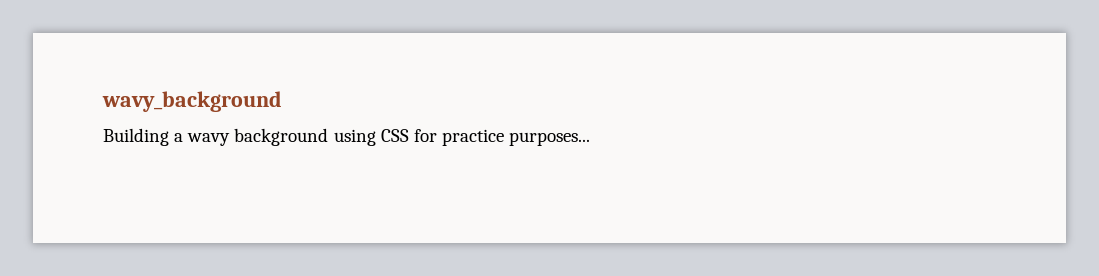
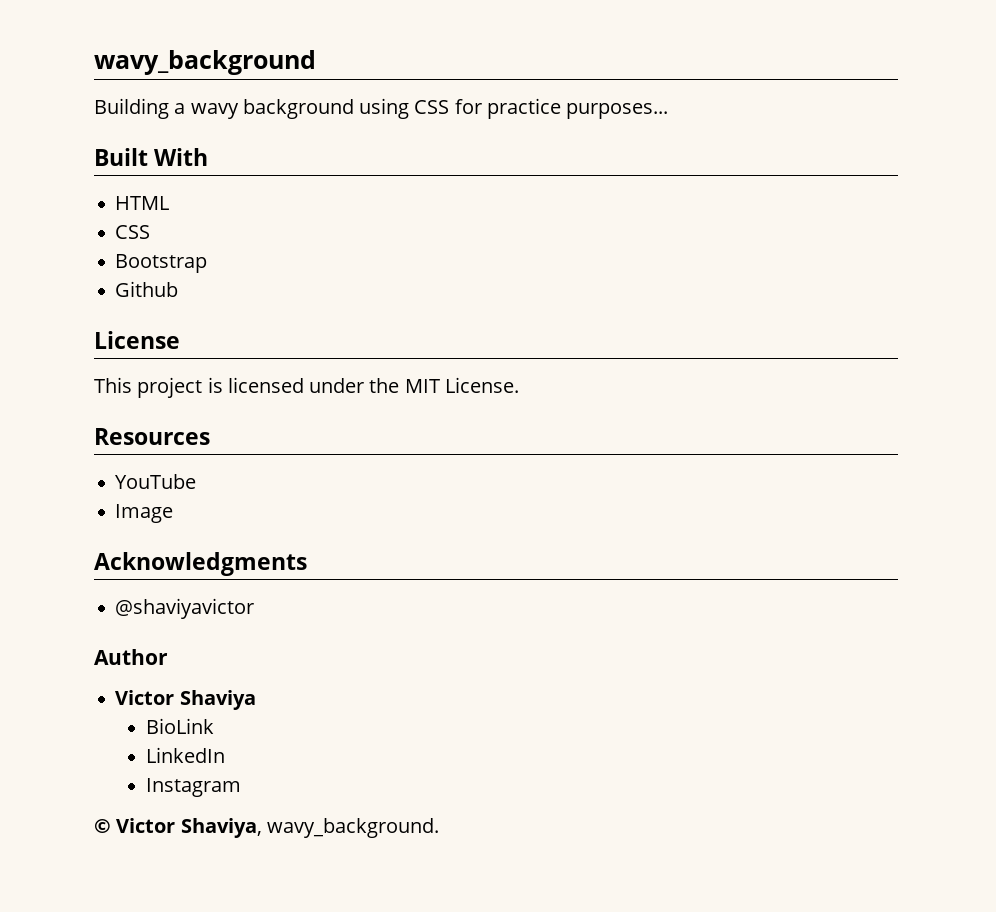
(591, 139) none -> [94,148,209,166] [115,196,170,210] [115,225,151,239] [115,254,208,273] [115,281,179,297] [94,331,180,349] [94,377,519,398] [94,428,210,445] [115,474,197,489] [115,504,174,523] [94,552,307,576] [115,598,255,619] [94,649,168,665] [115,690,256,710] [145,718,214,734] [145,747,225,763] [145,778,241,797] [94,818,439,838] // Built With // HTML // CSS // Bootstrap // Github // License // This project is licensed under the MIT License. // Resources // YouTube // Image // Acknowledgments // @shaviyavictor // Author // Victor Shaviya // BioLink // LinkedIn // Instagram // © Victor Shaviya, wavy_background.

